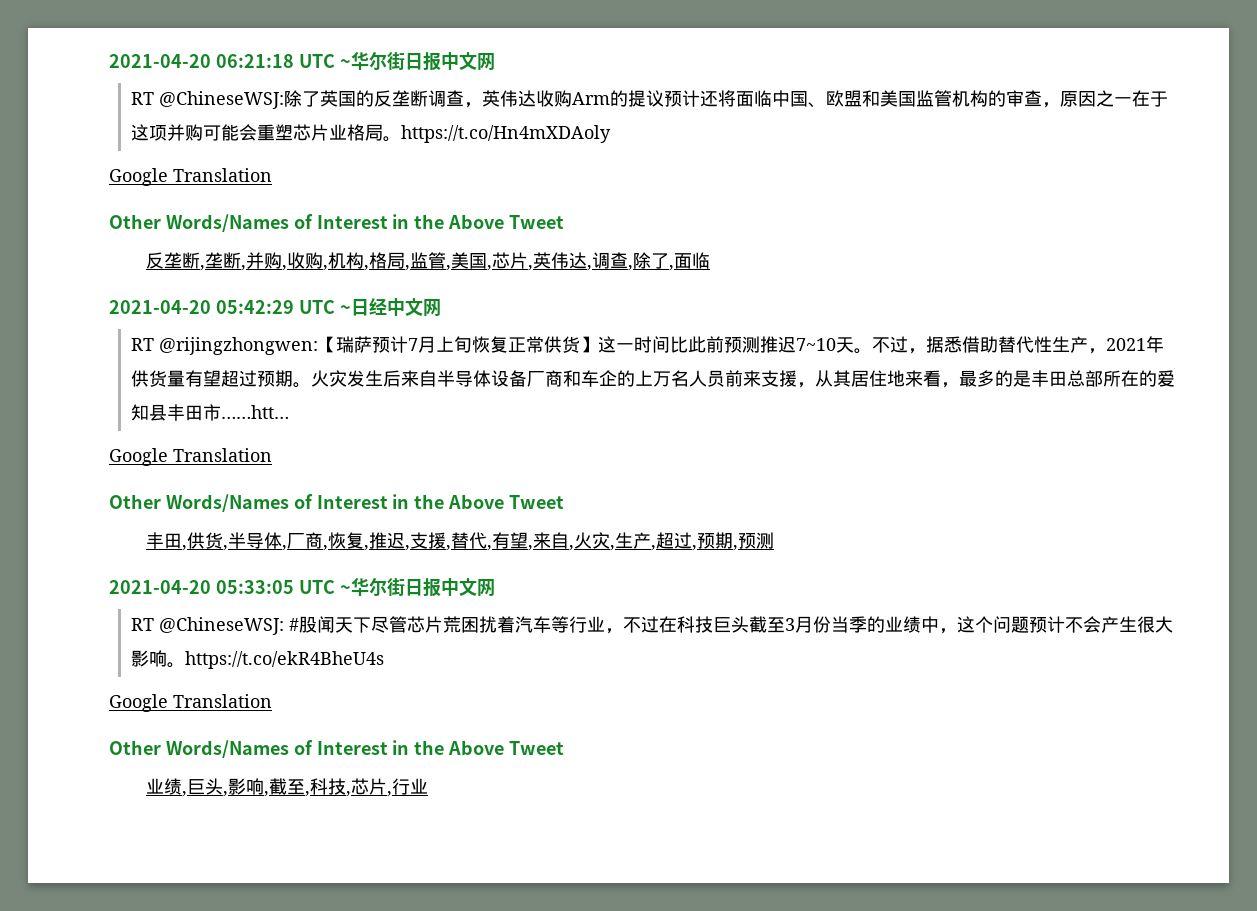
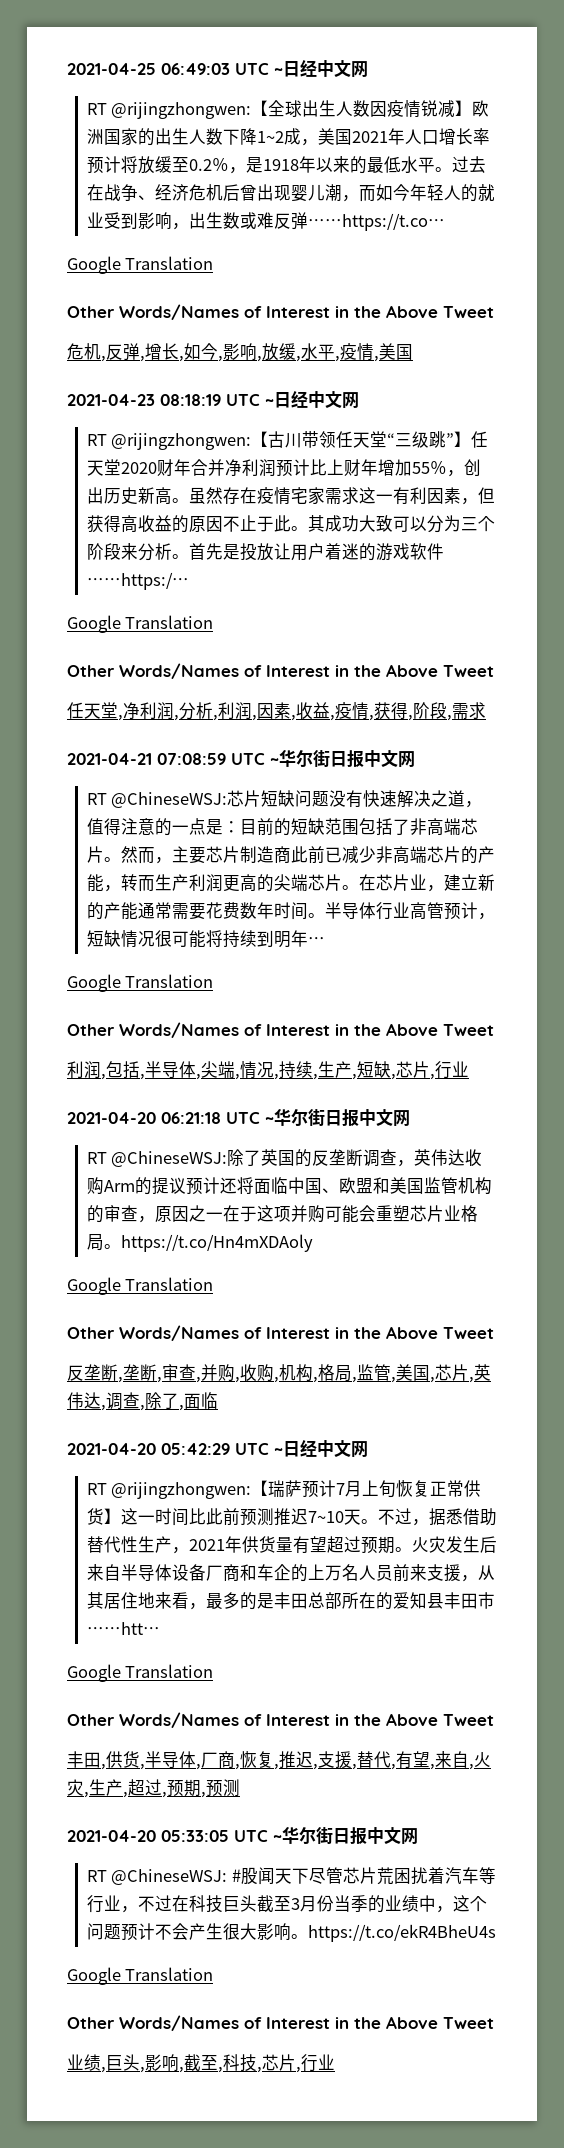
(109, 61) none -> [67,60,368,78] [86,100,490,119] [86,128,490,146] [86,156,486,174] [86,184,495,202] [86,212,445,231] [67,256,214,274] [67,304,494,320] [67,343,413,362] [67,391,359,409] [86,431,489,450] [86,459,481,477] [86,487,495,505] [86,515,495,533] [86,543,444,561] [86,572,189,590] [67,615,214,633] [67,663,494,679] [67,702,486,721] [67,750,415,768] [86,790,483,808] [86,818,478,836] [86,846,495,864] [86,874,495,892] [86,902,495,920] [86,930,325,948] [67,974,214,992] [67,1022,494,1038] [67,1061,469,1080] 2021-04-25 06:49:03 UTC ~日经中文网 // RT @rijingzhongwen:【全球出生人数因疫情锐减】欧洲国家的出生人数下降1~2成，美国2021年人口增长率预计将放缓至0.2％，是1918年以来的最低水平。过去在战争、经济危机后曾出现婴儿潮，而如今年轻人的就业受到影响，出生数或难反弹……https://t.co… // Google Translation // Other Words/Names of Interest in the Above Tweet // 危机,反弹,增长,如今,影响,放缓,水平,疫情,美国 // 2021-04-23 08:18:19 UTC ~日经中文网 // RT @rijingzhongwen:【古川带领任天堂“三级跳”】任天堂2020财年合并净利润预计比上财年增加55％，创出历史新高。虽然存在疫情宅家需求这一有利因素，但获得高收益的原因不止于此。其成功大致可以分为三个阶段来分析。首先是投放让用户着迷的游戏软件……https:/… // Google Translation // Other Words/Names of Interest in the Above Tweet // 任天堂,净利润,分析,利润,因素,收益,疫情,获得,阶段,需求 // 2021-04-21 07:08:59 UTC ~华尔街日报中文网 // RT @ChineseWSJ:芯片短缺问题没有快速解决之道，值得注意的一点是：目前的短缺范围包括了非高端芯片。然而，主要芯片制造商此前已减少非高端芯片的产能，转而生产利润更高的尖端芯片。在芯片业，建立新的产能通常需要花费数年时间。半导体行业高管预计，短缺情况很可能将持续到明年… // Google Translation // Other Words/Names of Interest in the Above Tweet // 利润,包括,半导体,尖端,情况,持续,生产,短缺,芯片,行业 //
(247, 268) none -> [162,1364,201,1383] 审查,

